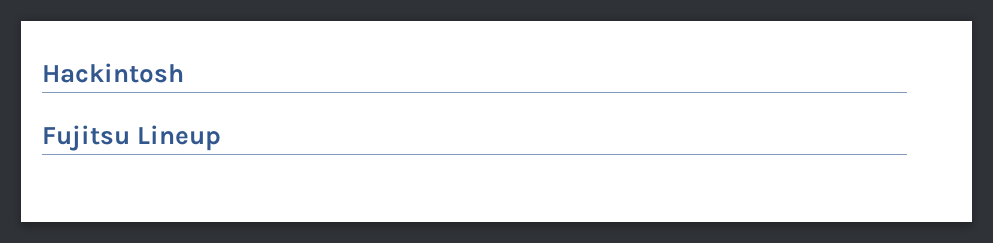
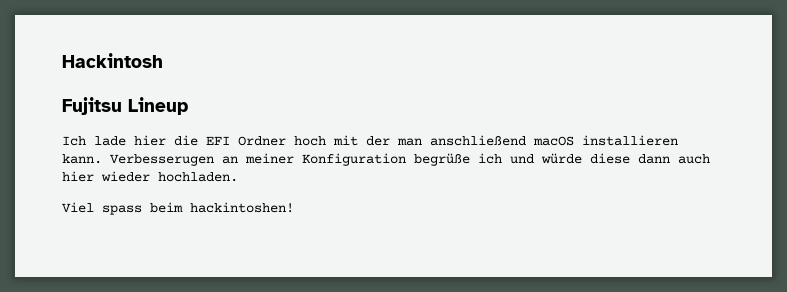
(222, 138) none -> [62,135,678,146] [62,153,710,166] [62,171,238,182] [62,202,294,215] // Ich lade hier die EFI Ordner hoch mit der man anschließend macOS installieren kann. Verbesserugen an meiner Konfiguration begrüße ich und würde diese dann auch hier wieder hochladen. // Viel spass beim hackintoshen!

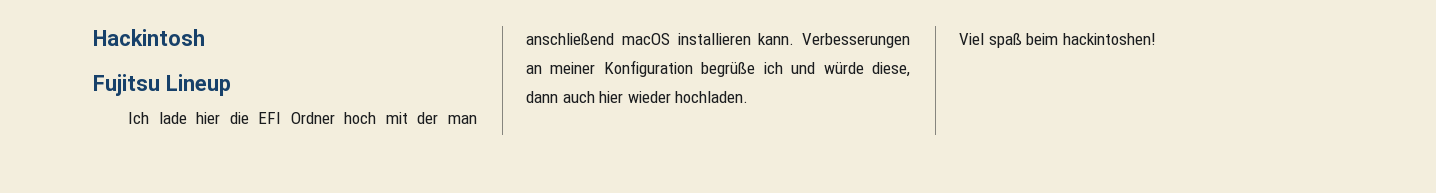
[110,154,214,166] Verbesserugen -> [802,33,910,48] Verbesserungen
[590,153,630,164] diese -> [872,62,910,77] diese,
[102,205,142,215] spass -> [988,33,1022,48] spaß

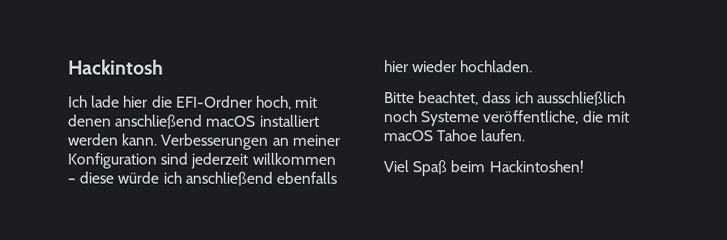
[93,74,231,96] // Fujitsu Lineup -> (164, 67) none
[258,112,478,124] [526,33,751,45] EFI Ordner hoch mit der man anschließend macOS installieren -> [175,95,319,110] [67,114,320,129] [67,133,118,146] EFI-Ordner hoch, mit denen anschließend macOS installiert werden
[701,62,910,77] [526,91,749,103] [959,33,1156,48] begrüße ich und würde diese, dann auch hier wieder hochladen. // Viel spaß beim hackintoshen! -> [160,152,336,169] [67,171,337,186] [384,60,534,73] [384,91,626,106] [383,110,630,127] [383,129,526,142] [383,160,584,177] sind jederzeit willkommen – diese würde ich anschließend ebenfalls hier wieder hochladen. // Bitte beachtet, dass ich ausschließlich noch Systeme veröffentliche, die mit macOS Tahoe laufen. // Viel Spaß beim Hackintoshen!

